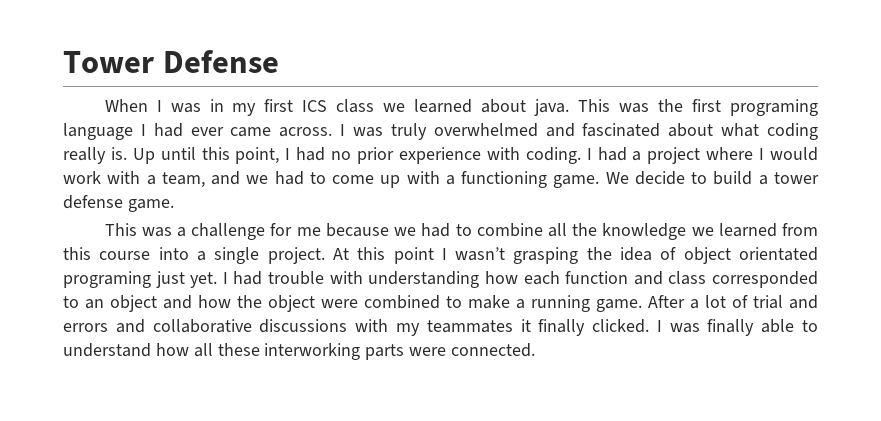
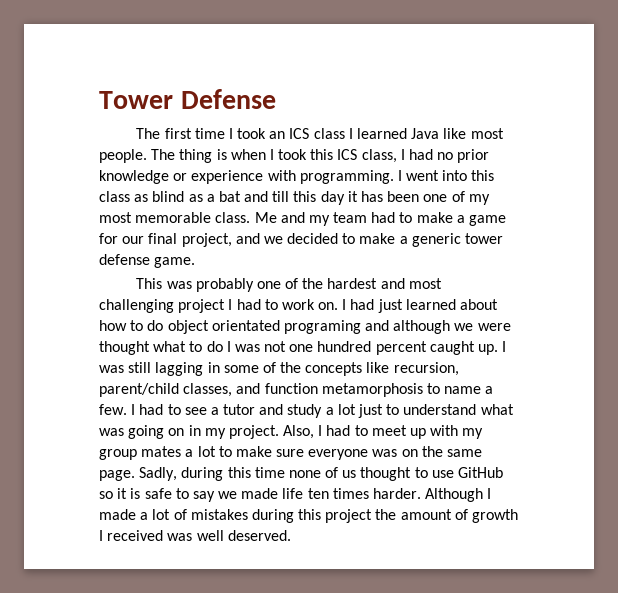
[104,99,818,116] [63,123,818,140] [63,147,819,164] [63,171,768,188] When I was in my first ICS class we learned about java. This was the first programing language I had ever came across. I was truly overwhelmed and fascinated about what coding really is. Up until this point, I had no prior experience with coding. I had a project where I would work with a team, and we had to come up with a functioning game. We decide to build a -> [136,128,504,139] [99,149,490,163] [99,170,495,184] [99,191,490,205] [99,212,507,226] [99,233,461,247] The first time I took an ICS class I learned Java like most people. The thing is when I took this ICS class, I had no prior knowledge or experience with programming. I went into this class as blind as a bat and till this day it has been one of my most memorable class. Me and my team had to make a game for our final project, and we decided to make a generic
[177,223,818,240] [63,247,818,264] [63,271,819,288] [63,295,818,312] [63,319,819,336] [63,343,536,360] a challenge for me because we had to combine all the knowledge we learned from this course into a single project. At this point I wasn’t grasping the idea of object orientated programing just yet. I had trouble with understanding how each function and class corresponded to an object and how the object were combined to make a running game. After a lot of trial and errors and collaborative discussions with my teammates it finally clicked. I was finally able to understand how all these interworking parts were connected. -> [195,278,442,292] [99,299,499,313] [99,320,511,334] [99,341,507,355] [99,362,459,376] [99,383,494,397] [99,404,514,418] [99,425,484,439] [99,446,483,460] [99,467,504,481] [99,488,492,502] [99,509,519,523] [99,530,291,541] probably one of the hardest and most challenging project I had to work on. I had just learned about how to do object orientated programing and although we were thought what to do I was not one hundred percent caught up. I was still lagging in some of the concepts like recursion, parent/child classes, and function metamorphosis to name a few. I had to see a tutor and study a lot just to understand what was going on in my project. Also, I had to meet up with my group mates a lot to make sure everyone was on the same page. Sadly, during this time none of us thought to use GitHub so it is safe to say we made life ten times harder. Although I made a lot of mistakes during this project the amount of growth I received was well deserved.

